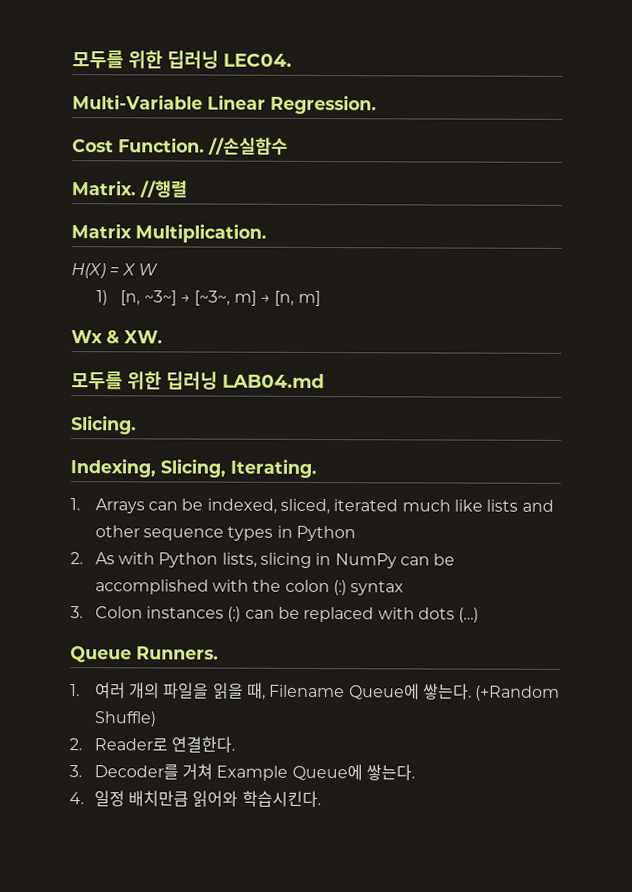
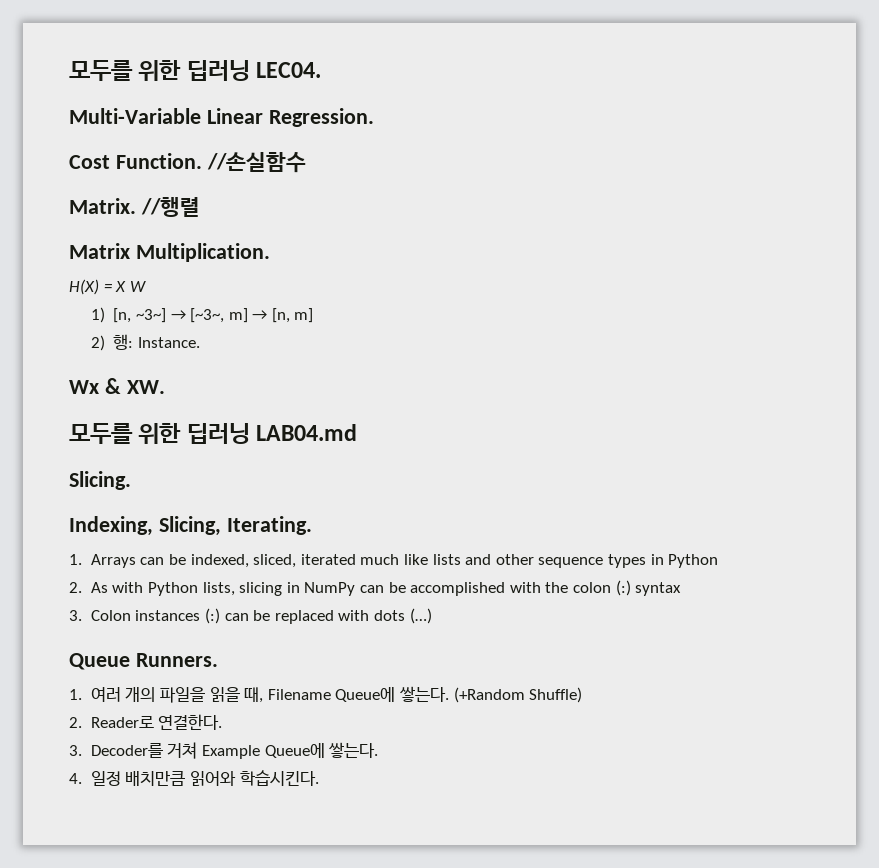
(321, 298) none -> [90,334,200,351] // 2) 행: Instance.

